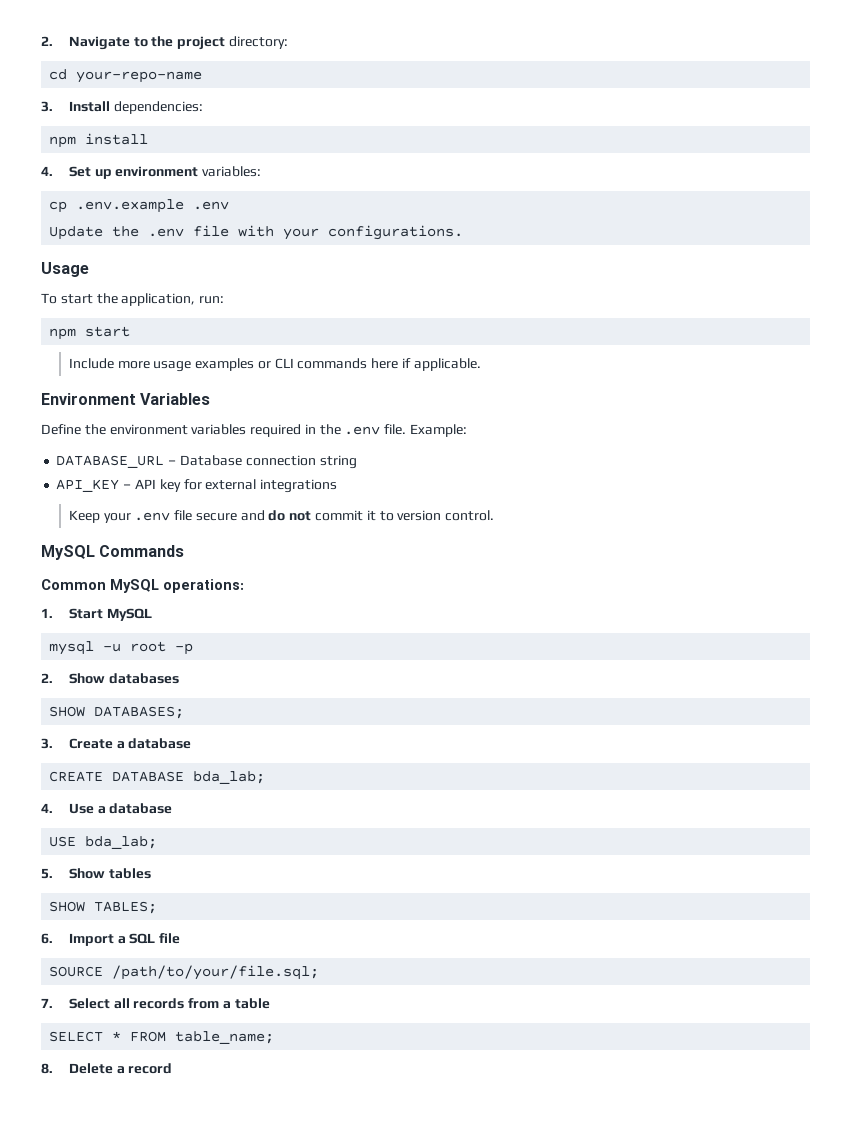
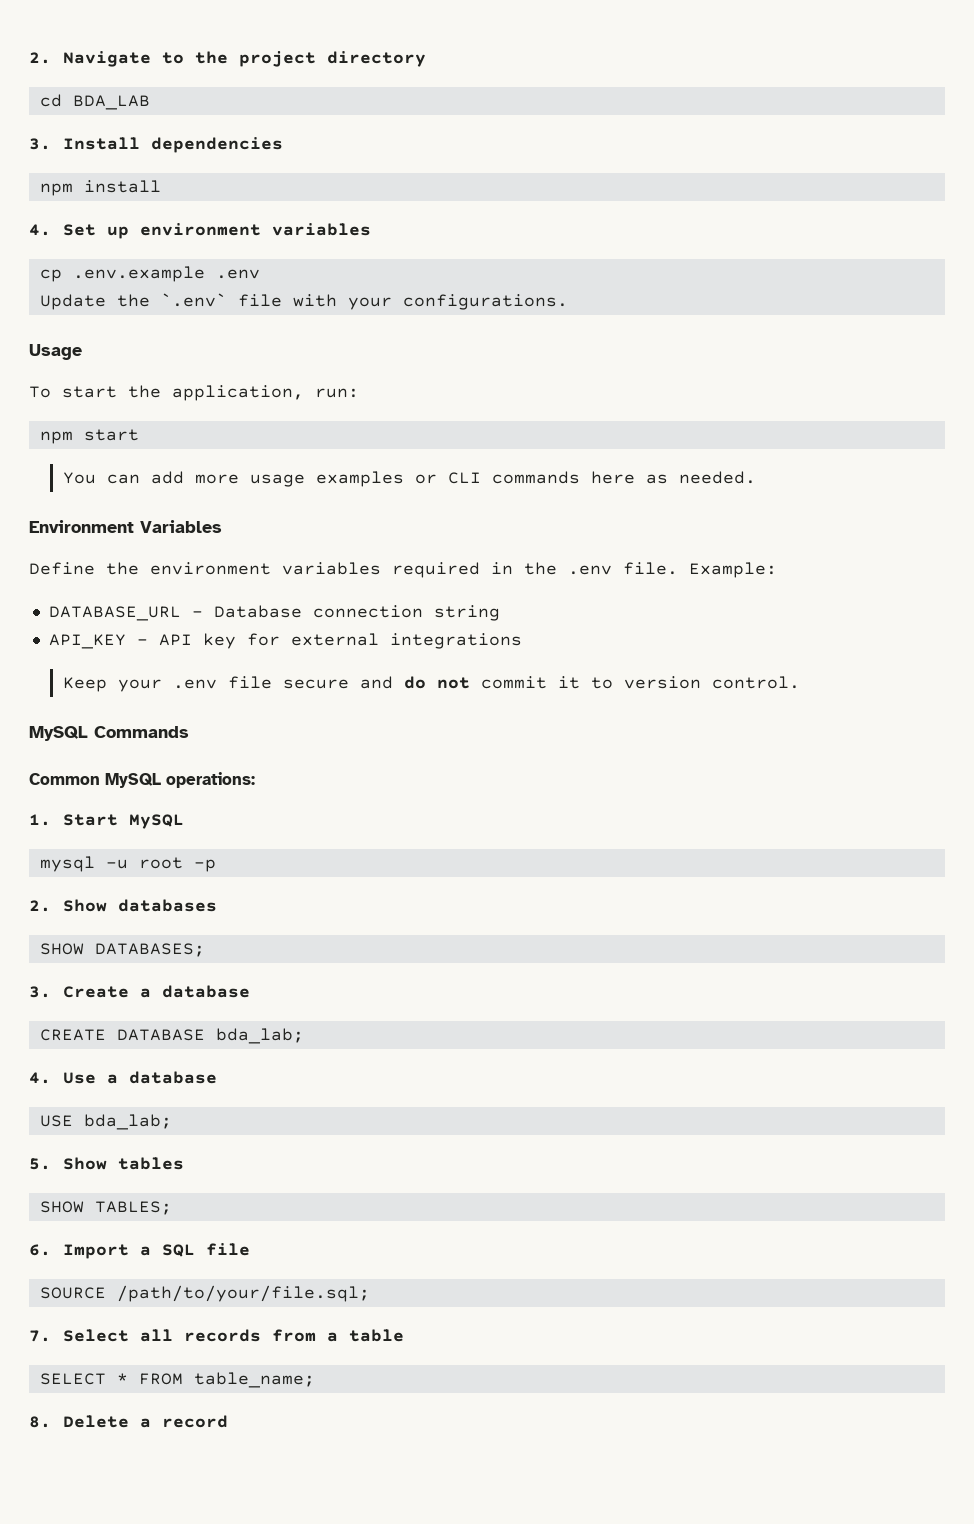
[228,36,288,49] directory: -> [326,51,426,67] directory
[76,71,203,83] your-repo-name -> [72,95,150,110] BDA_LAB
[113,101,203,114] dependencies: -> [150,137,283,153] dependencies
[202,166,262,177] variables: -> [271,223,371,236] variables
[148,228,185,237] .env -> [160,293,227,307] `.env`
[68,358,114,369] Include -> [62,471,184,484] You can add
[402,358,481,371] if applicable. -> [645,471,756,484] as needed.

